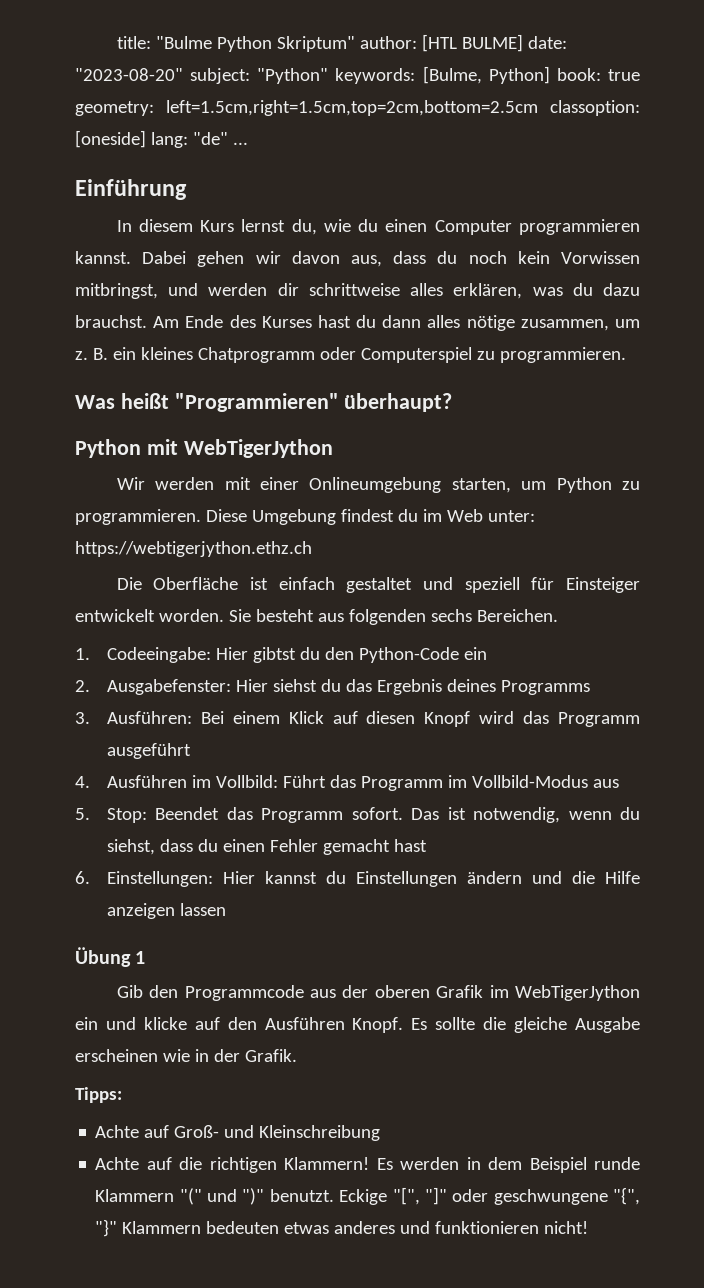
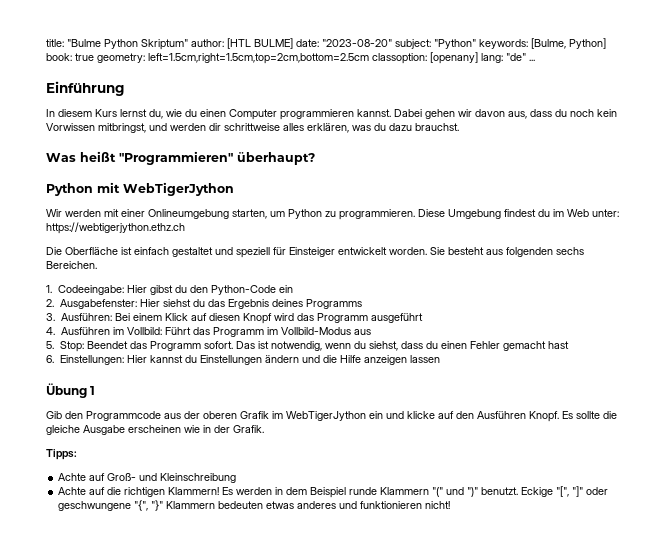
[75,130,146,148] [oneside] -> [430,52,478,64] [openany]
[153,315,641,331] [75,347,626,363] Am Ende des Kurses hast du dann alles nötige zusammen, um z. B. ein kleines Chatprogramm oder Computerspiel zu programmieren. -> (459, 127) none
[252,647,296,663] gibtst -> [150,285,174,295] gibst

